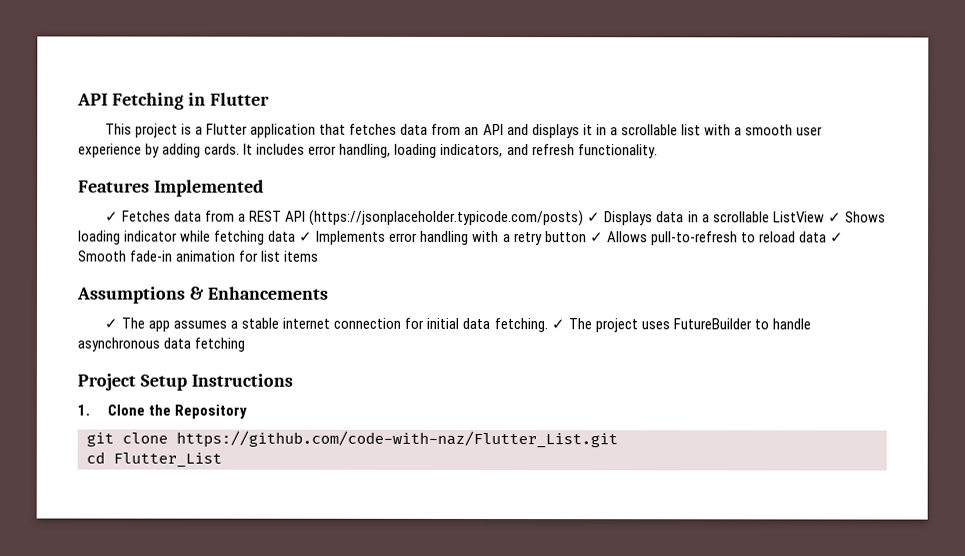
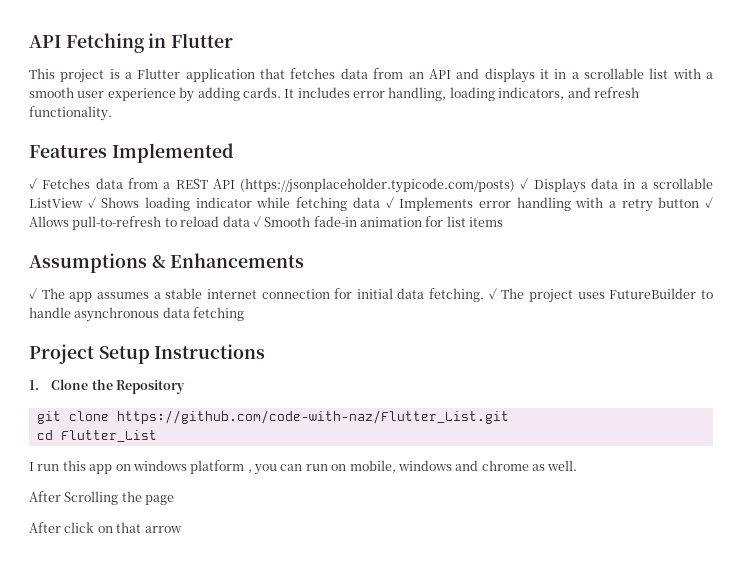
(222, 460) none -> [29,460,578,475] [29,491,175,505] [29,522,182,533] // I run this app on windows platform , you can run on mobile, windows and chrome as well. // After Scrolling the page // After click on that arrow

